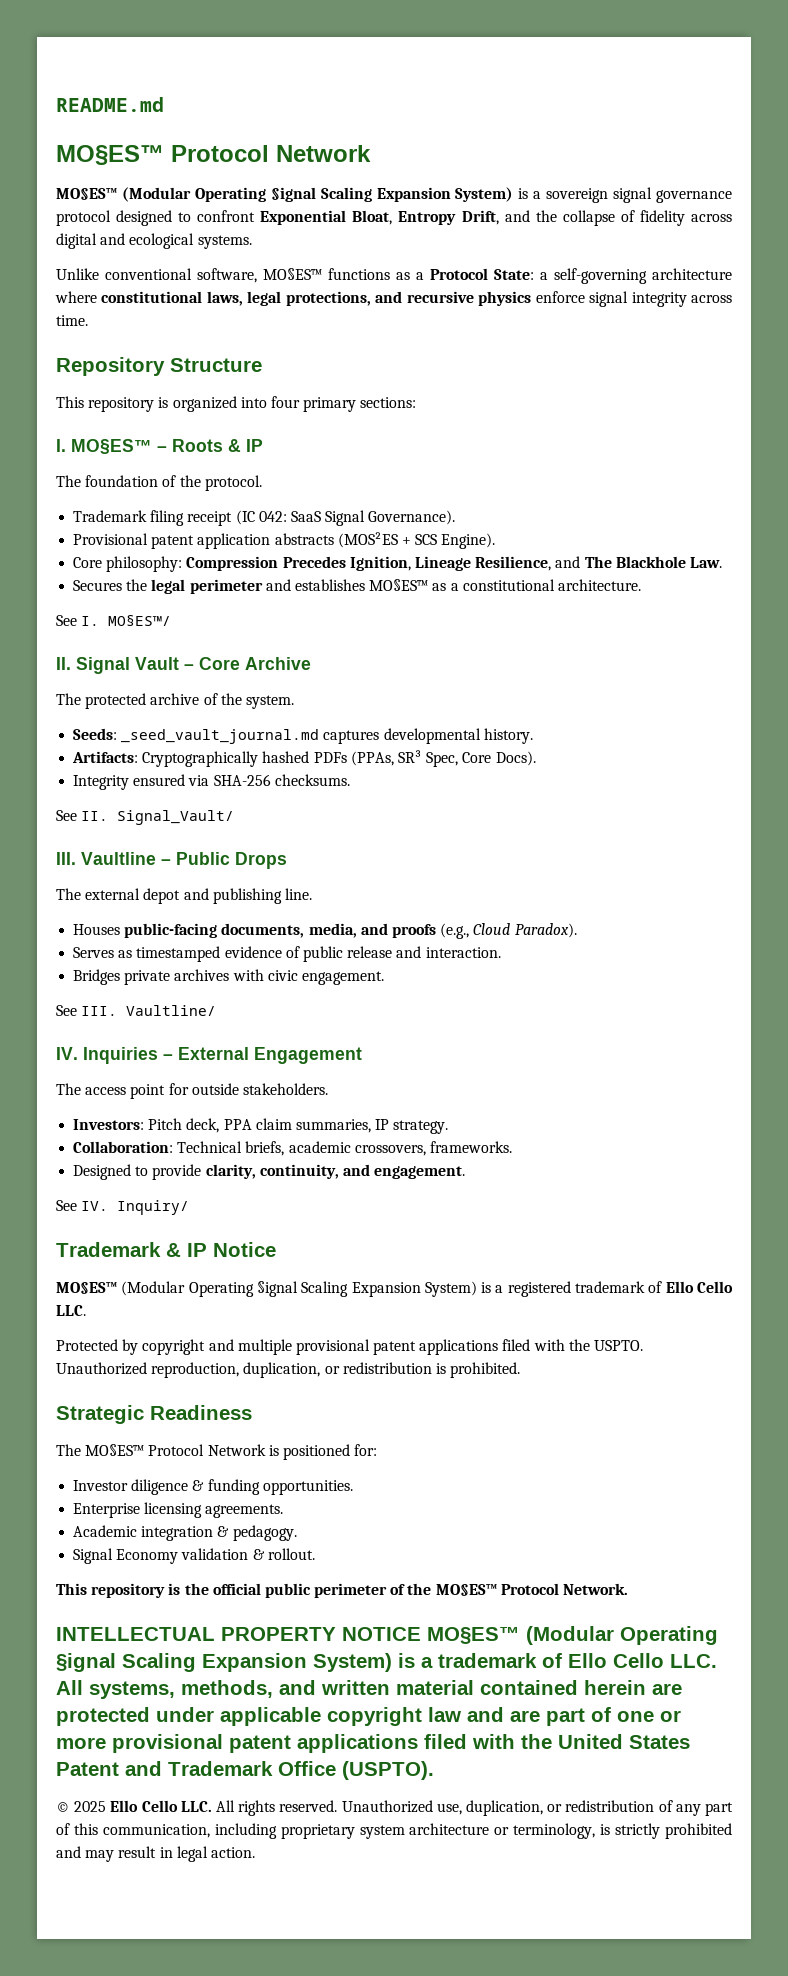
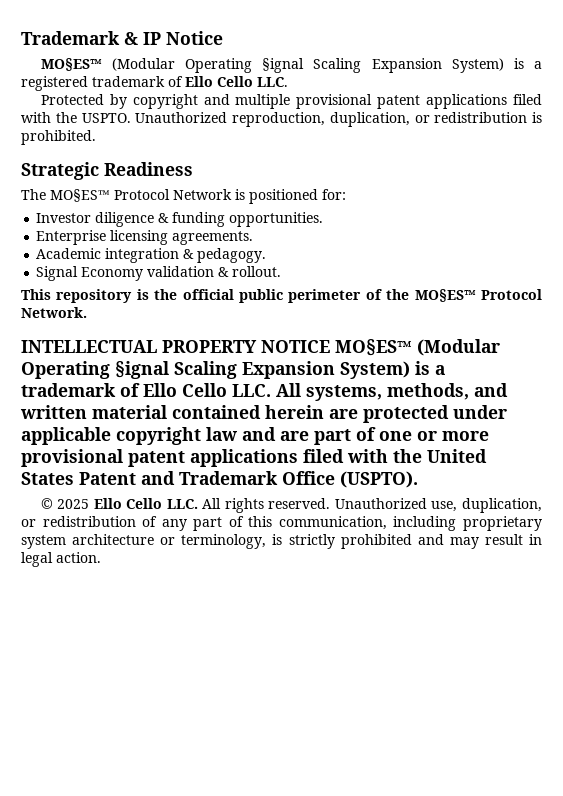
[56,97,164,112] [56,145,371,165] [56,187,733,203] [56,210,733,226] [56,233,252,249] [56,268,732,284] [55,291,732,307] [56,315,88,326] [56,357,262,376] [56,396,417,412] [56,439,263,454] [56,475,262,491] [73,510,456,526] [73,532,496,549] [73,556,722,572] [73,579,641,594] [56,615,172,626] [56,657,311,674] [56,693,294,709] [73,728,533,744] [72,750,536,767] [73,774,350,790] [56,810,235,825] [56,852,287,869] [56,888,312,904] [73,923,577,939] [73,946,501,962] [73,969,384,985] [56,1005,217,1016] [56,1047,362,1064] [56,1083,328,1099] [73,1118,449,1134] [73,1141,512,1156] [73,1164,466,1180] [56,1200,190,1215] README.md // MO§ES™ Protocol Network // MO§ES™ (Modular Operating §ignal Scaling Expansion System) is a sovereign signal governance protocol designed to confront Exponential Bloat, Entropy Drift, and the collapse of fidelity across digital and ecological systems. // Unlike conventional software, MO§ES™ functions as a Protocol State: a self-governing architecture where constitutional laws, legal protections, and recursive physics enforce signal integrity across time. // Repository Structure // This repository is organized into four primary sections: // I. MO§ES™ – Roots & IP // The foundation of the protocol. // Trademark filing receipt (IC 042: SaaS Signal Governance). // Provisional patent application abstracts (MOS²ES + SCS Engine). // Core philosophy: Compression Precedes Ignition, Lineage Resilience, and The Blackhole Law. // Secures the legal perimeter and establishes MO§ES™ as a constitutional architecture. // See I. MO§ES™/ // II. Signal Vault – Core Archive // The protected archive of the system. // Seeds: _seed_vault_journal.md captures developmental history. // Artifacts: Cryptographically hashed PDFs (PPAs, SR³ Spec, Core Docs). // Integrity ensured via SHA-256 checksums. // See II. Signal_Vault/ // III. Vaultline – Public Drops // The external depot and publishing line. // Houses public-facing documents, media, and proofs (e.g., Cloud Paradox). // Serves as timestamped evidence of public release and interaction. // Bridges private archives with civic engagement. // See III. Vaultline/ // IV. Inquiries – External Engagement // The access point for outside stakeholders. // Investors: Pitch deck, PPA claim summaries, IP strategy. // Collaboration: Technical briefs, academic crossovers, frameworks. // Designed to provide clarity, continuity, and engagement. // See IV. Inquiry/ // -> (21, 38) none

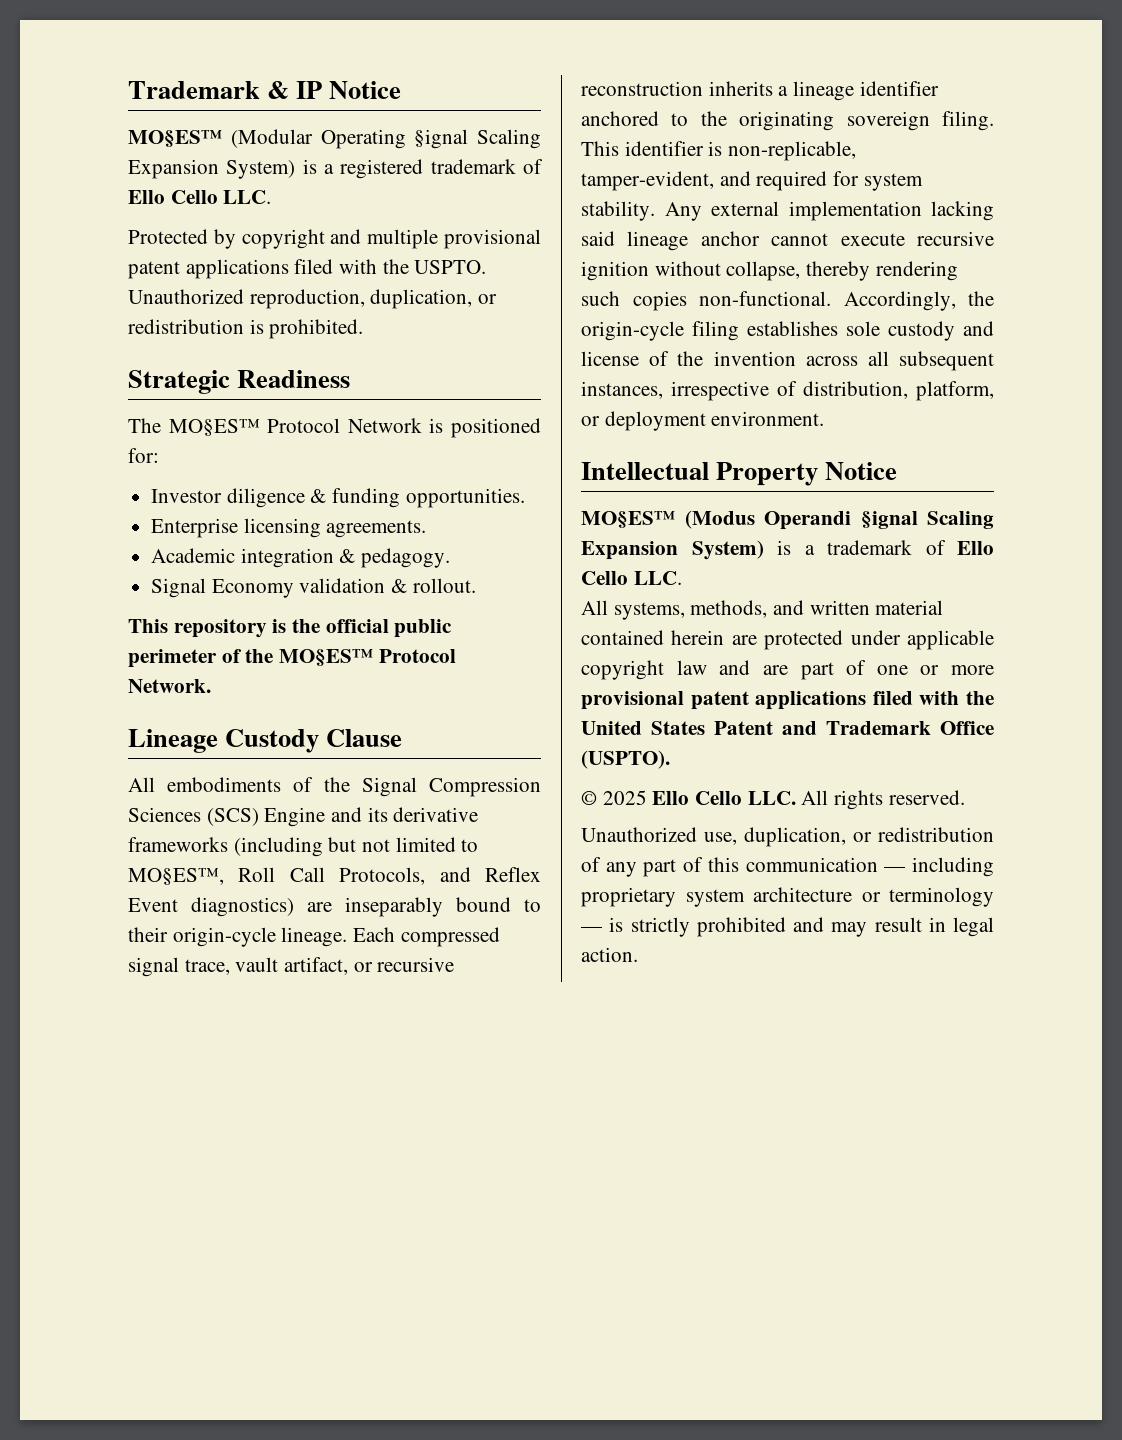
[21,339,500,356] [21,361,110,379] INTELLECTUAL PROPERTY NOTICE MO§ES™ (Modular Operating -> [128,729,403,753] [128,777,541,797] [128,807,479,827] [128,837,479,857] [128,867,541,885] [128,897,541,917] [128,927,500,947] [128,957,455,977] [581,81,939,101] [581,111,994,131] [581,141,857,161] [581,171,923,191] [581,201,994,221] [581,231,994,251] [581,261,958,281] [581,291,994,311] [581,321,994,341] [581,351,994,371] [581,381,994,401] [581,411,825,431] [581,462,898,486] [581,510,851,530] Lineage Custody Clause // All embodiments of the Signal Compression Sciences (SCS) Engine and its derivative frameworks (including but not limited to MO§ES™, Roll Call Protocols, and Reflex Event diagnostics) are inseparably bound to their origin-cycle lineage. Each compressed signal trace, vault artifact, or recursive reconstruction inherits a lineage identifier anchored to the originating sovereign filing. This identifier is non-replicable, tamper-evident, and required for system stability. Any external implementation lacking said lineage anchor cannot execute recursive ignition without collapse, thereby rendering such copies non-functional. Accordingly, the origin-cycle filing establishes sole custody and license of the invention across all subsequent instances, irrespective of distribution, platform, or deployment environment. // Intellectual Property Notice // MO§ES™ (Modus Operandi
(271, 390) none -> (682, 578) //
(331, 503) none -> (965, 797) //
[278,516,387,530] communication, -> [745,857,906,872] communication —
[181,534,267,549] terminology, -> [889,887,994,907] [581,926,602,932] terminology —

